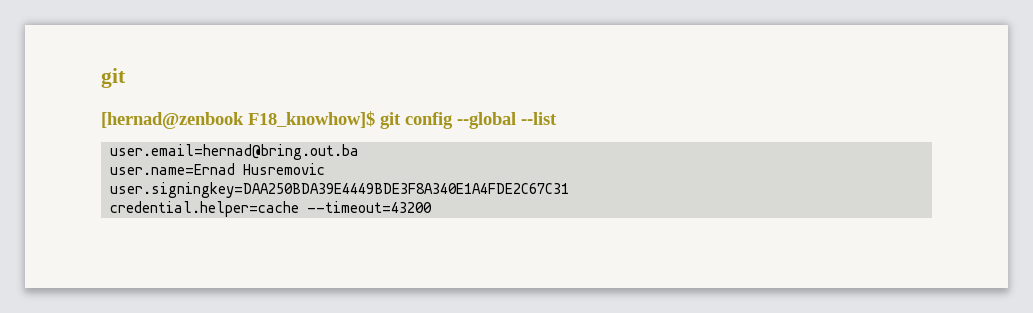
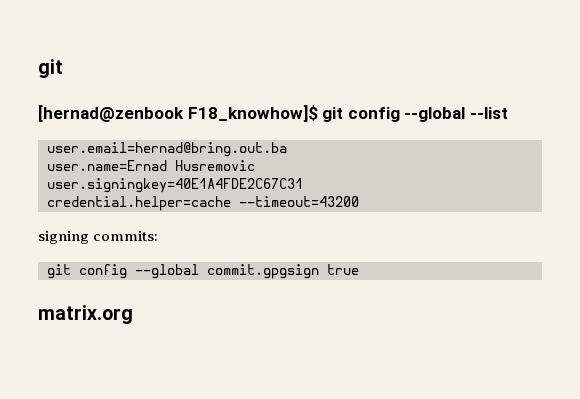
[110,182,569,198] user.signingkey=DAA250BDA39E4449BDE3F8A340E1A4FDE2C67C31 -> [47,178,303,193] user.signingkey=40E1A4FDE2C67C31
(432, 207) none -> [38,231,159,244] [47,264,359,279] [38,305,133,324] // signing commits: // git config --global commit.gpgsign true // matrix.org

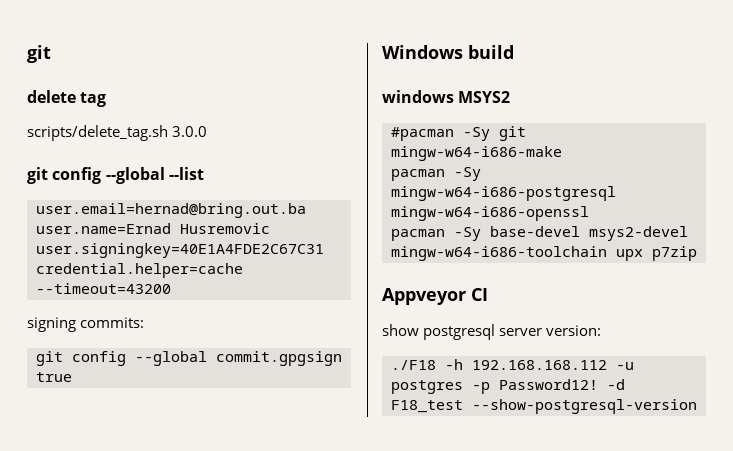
[38,105,318,122] [hernad@zenbook F18_knowhow]$ -> [27,90,107,107] [27,125,208,141] delete tag // scripts/delete_tag.sh 3.0.0 //
[38,305,133,324] matrix.org -> [382,45,514,59] [382,90,511,103] [391,126,526,141] [391,146,562,161] [391,167,481,181] [391,186,616,201] [391,206,589,221] [391,226,688,241] [391,246,697,261] [382,288,488,305] [382,324,602,340] [391,359,634,370] [391,379,625,394] [391,399,697,414] Windows build // windows MSYS2 // #pacman -Sy git mingw-w64-i686-make // pacman -Sy mingw-w64-i686-postgresql mingw-w64-i686-openssl // pacman -Sy base-devel msys2-devel mingw-w64-i686-toolchain upx p7zip // Appveyor CI // show postgresql server version: // ./F18 -h 192.168.168.112 -u postgres -p Password12! -d F18_test --show-postgresql-version

